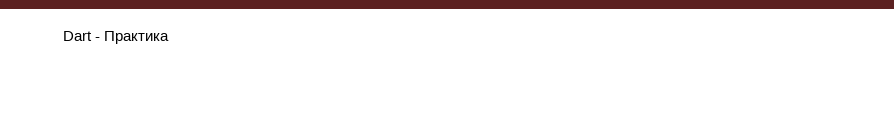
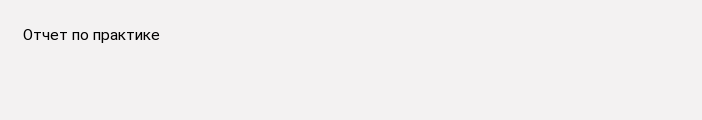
[63,31,170,44] Dart - Практика -> [23,29,161,43] Отчет по практике

